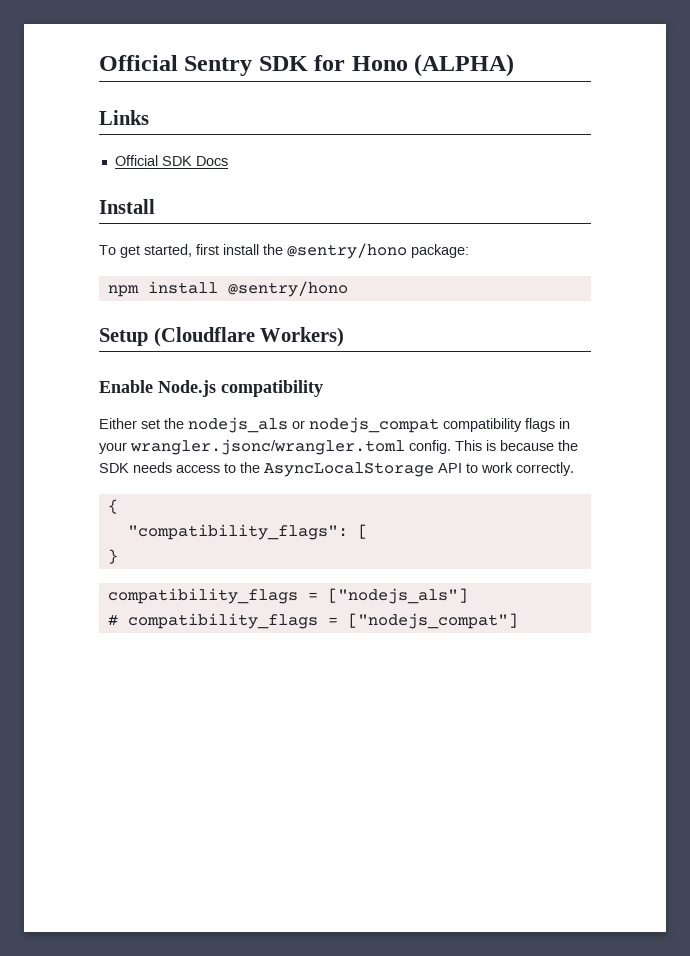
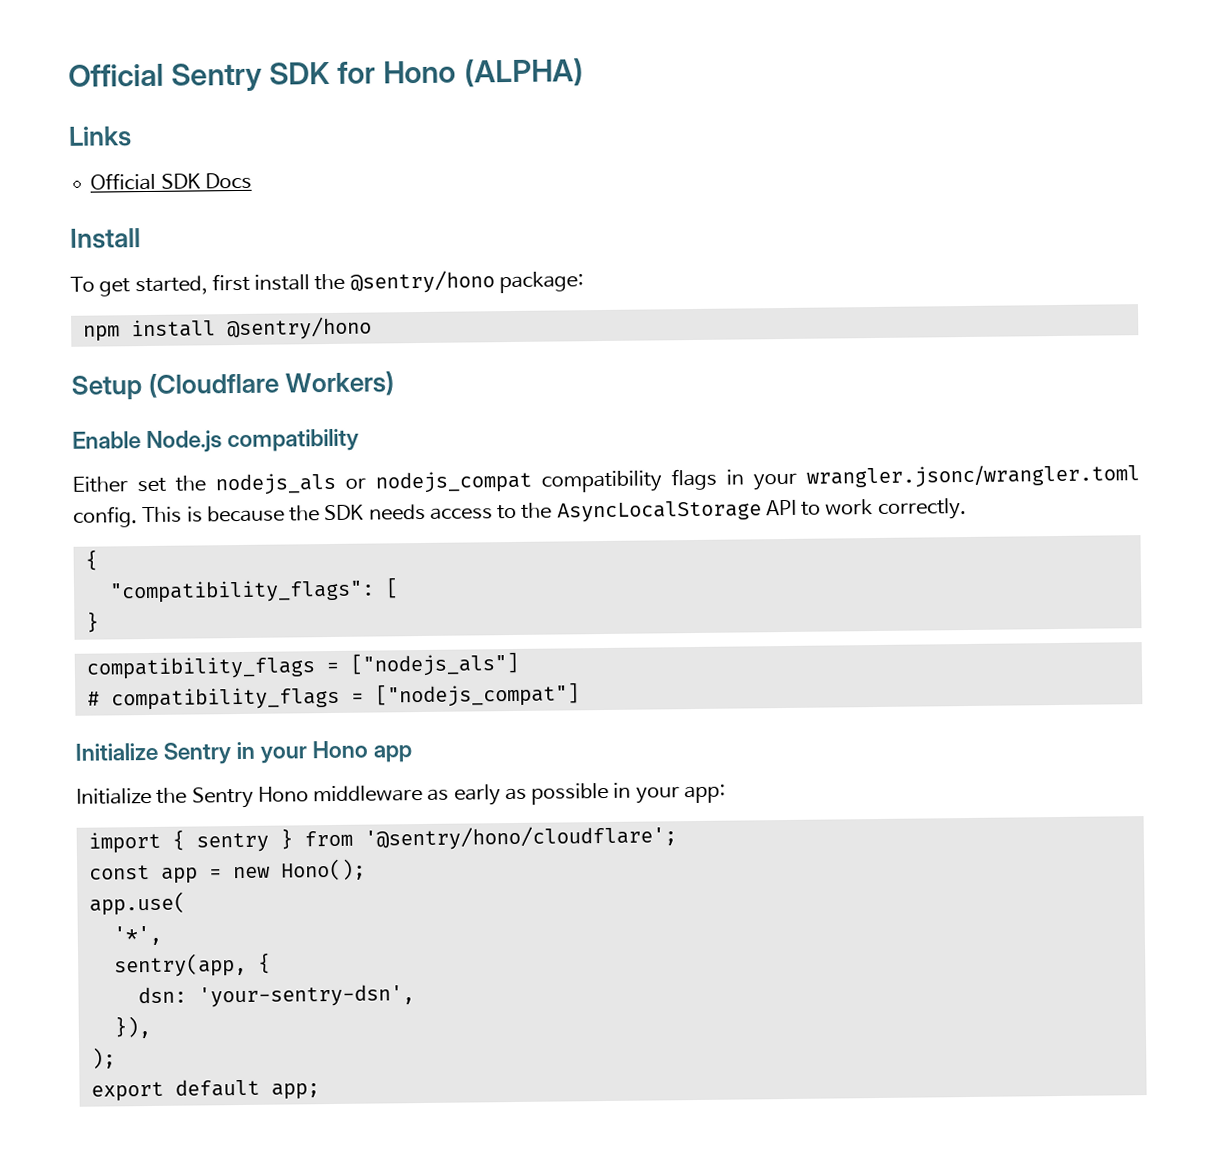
(518, 621) none -> [75,740,413,765] [76,782,726,809] [87,825,677,854] [88,858,366,884] [88,891,186,916] [112,925,162,946] [113,952,271,978] [137,984,415,1008] [113,1016,151,1039] [90,1047,116,1069] [90,1078,320,1102] // Initialize Sentry in your Hono app // Initialize the Sentry Hono middleware as early as possible in your app: // import { sentry } from '@sentry/hono/cloudflare'; // const app = new Hono(); // app.use( // '*', // sentry(app, { // dsn: 'your-sentry-dsn', // }), // ); // export default app;

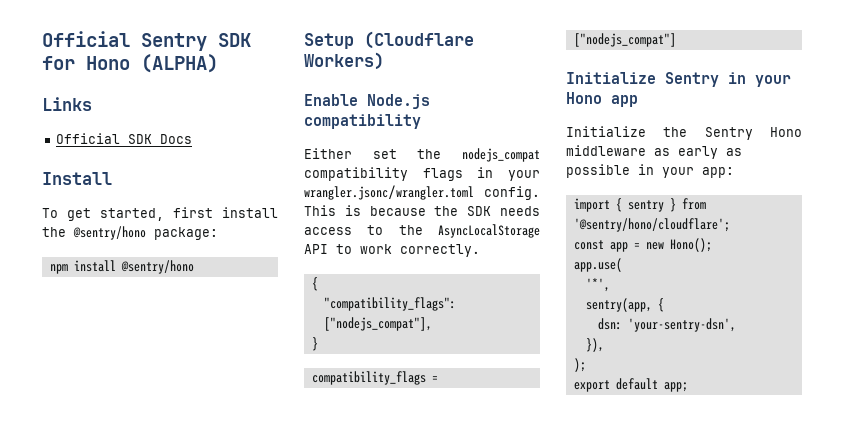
[215,472,366,496] nodejs_als or -> (442, 154) none
[384,577,399,599] [ -> [323,317,432,331] ["nodejs_compat"],
[349,651,519,677] [86,686,364,711] ["nodejs_als"] // # compatibility_flags = -> (438, 379) none

